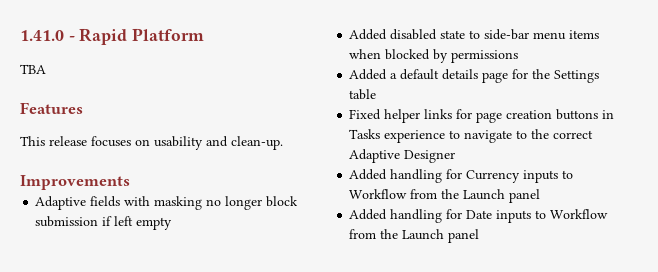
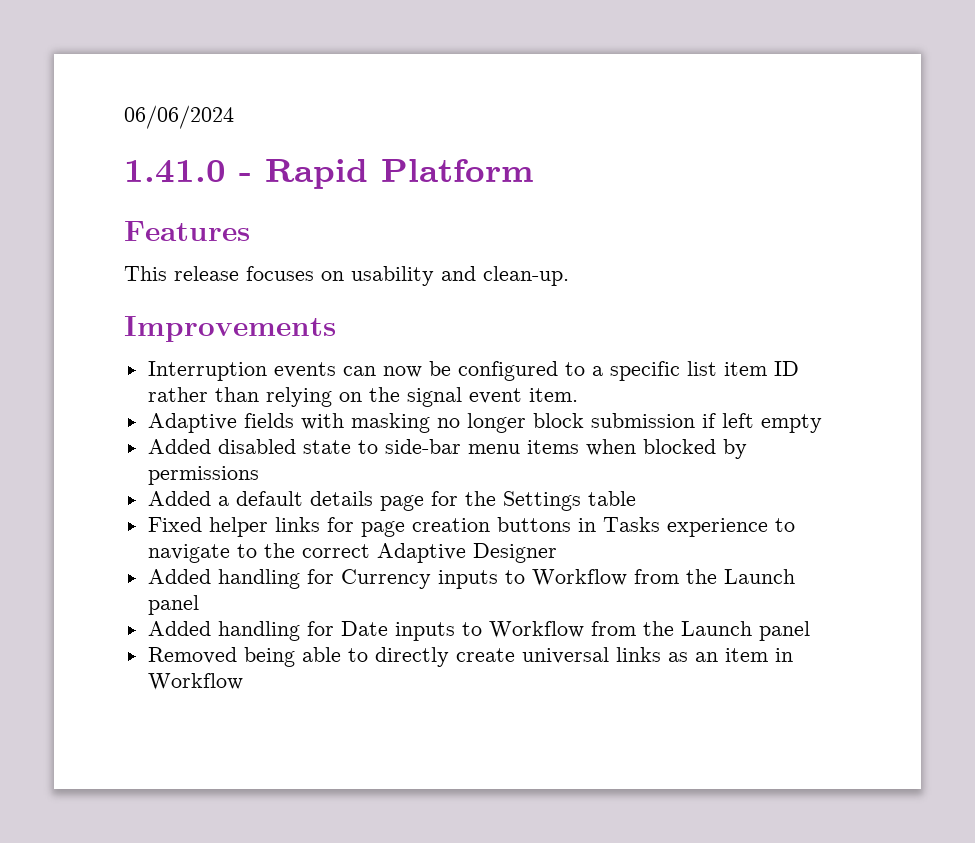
(20, 35) none -> [124,105,234,129] 06/06/2024 //
[20,64,46,74] // TBA -> (534, 170) none
(130, 182) none -> [147,361,799,381] [147,387,578,407] // Interruption events can now be configured to a specific list item ID rather than relying on the signal event item.
(480, 236) none -> [147,647,793,667] [147,673,243,690] // Removed being able to directly create universal links as an item in Workflow

